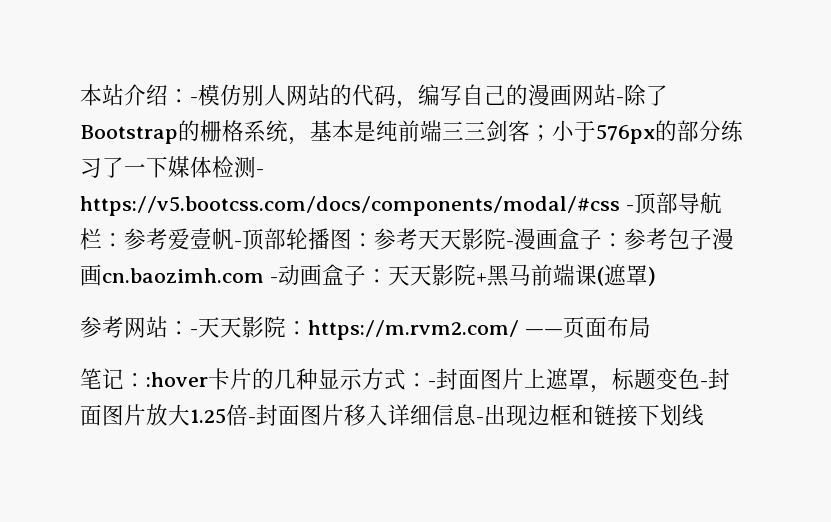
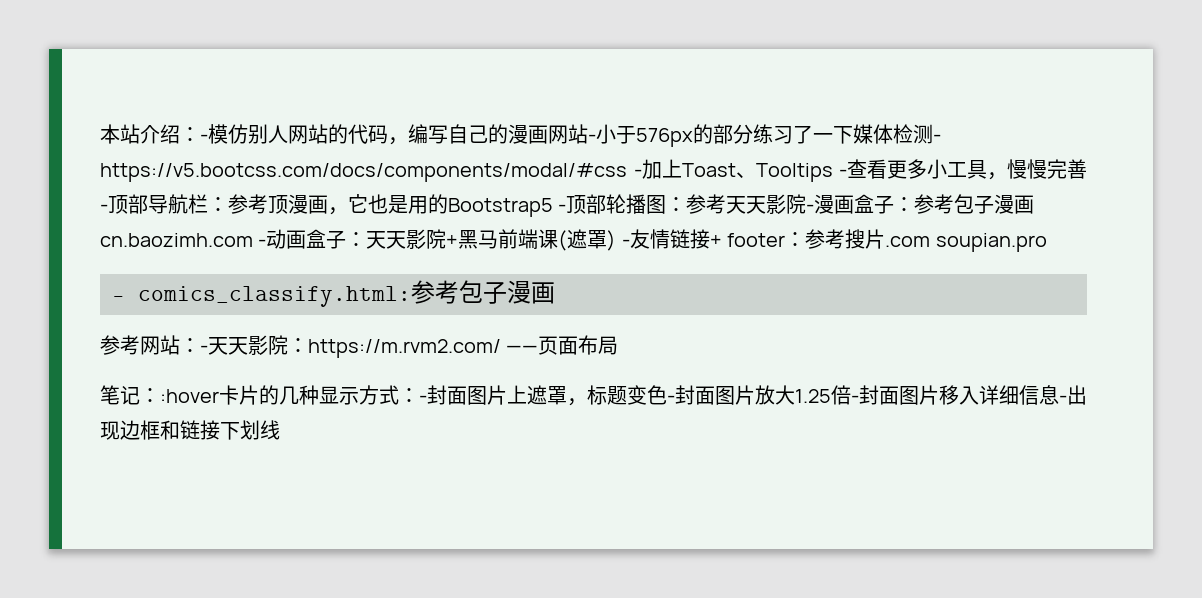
[624,84,668,106] [80,120,552,145] 除了Bootstrap的栅格系统，基本是纯前端三三剑客； -> (596, 138) none
[633,192,722,215] [80,228,234,250] 顶部导航栏：参考爱壹帆 -> [641,159,1087,182] [100,194,553,217] 加上Toast、Tooltips -查看更多小工具，慢慢完善-顶部导航栏：参考顶漫画，它也是用的Bootstrap5
(656, 276) none -> [621,229,1047,252] [112,280,555,307] -友情链接+ footer：参考搜片.com soupian.pro // - comics_classify.html:参考包子漫画

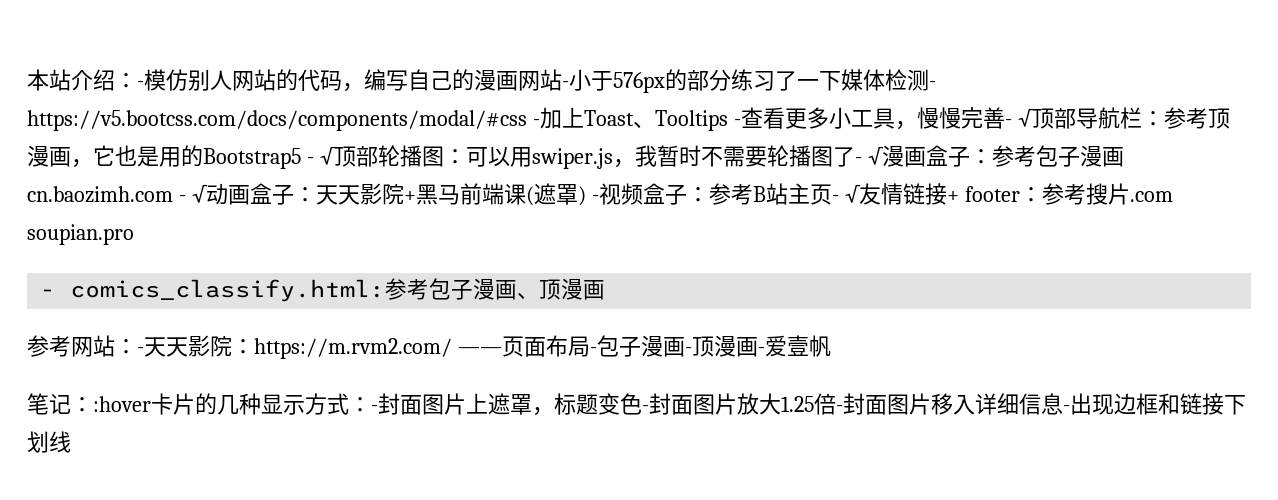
(108, 208) none -> [1017,108,1034,127] √
(567, 208) none -> [319,146,336,165] √
[686,194,815,214] 参考天天影院- -> [465,145,884,169] 可以用swiper.js，我暂时不需要轮播图了- √
(267, 243) none -> [191,184,208,203] √
(630, 243) none -> [598,183,861,205] 视频盒子：参考B站主页- √
(555, 293) none -> [517,278,606,300] 、顶漫画
(619, 345) none -> [589,335,831,357] -包子漫画-顶漫画-爱壹帆

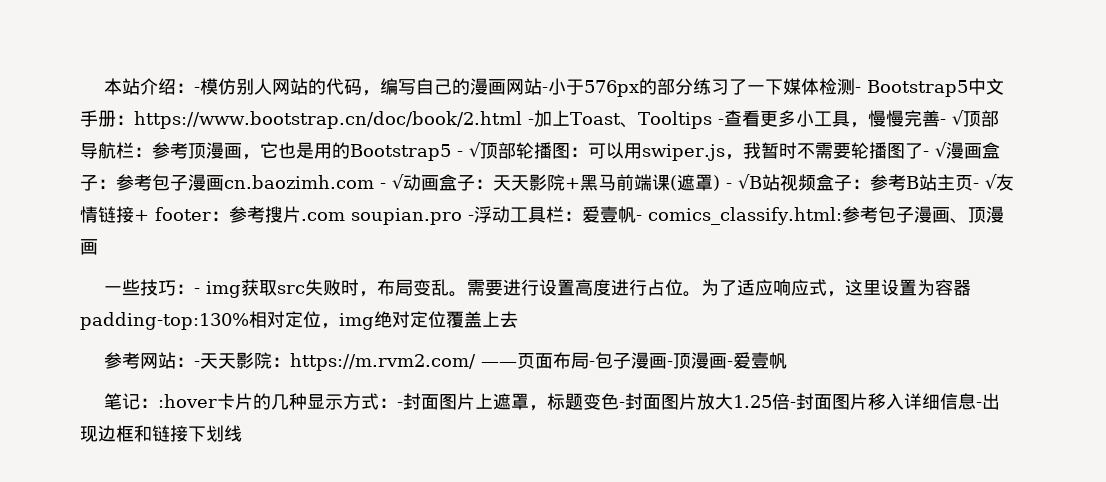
[27,110,527,131] https://v5.bootcss.com/docs/components/modal/#css -> [867,78,1005,97] [80,110,522,129] Bootstrap5中文手册：https://www.bootstrap.cn/doc/book/2.html
(599, 198) none -> [738,174,780,191] √B站
(134, 234) // -> [468,206,636,223] -浮动工具栏：爱壹帆
(606, 290) none -> [104,279,972,298] [80,311,518,330] // 一些技巧：- img获取src失败时，布局变乱。需要进行设置高度进行占位。为了适应响应式，这里设置为容器padding-top:130%相对定位，img绝对定位覆盖上去

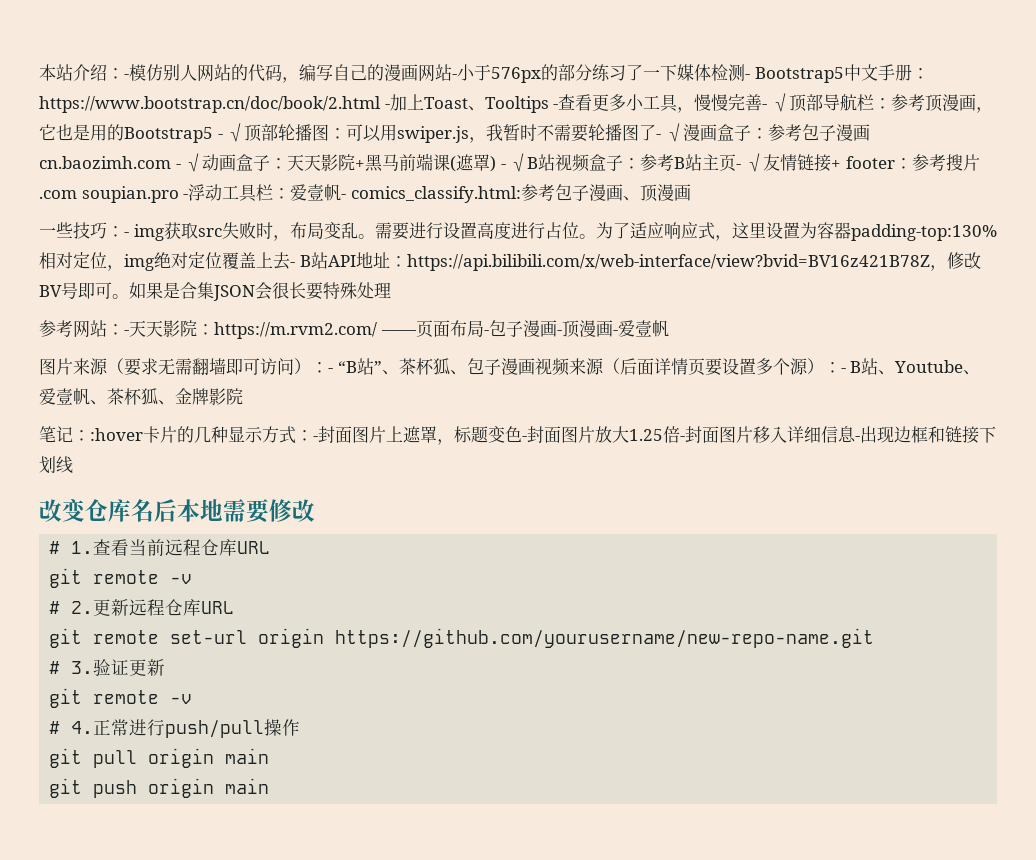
(518, 319) none -> [290,252,981,271] [39,282,391,301] - B站API地址：https://api.bilibili.com/x/web-interface/view?bvid=BV16z421B78Z，修改BV号即可。如果是合集JSON会很长要特殊处理
(788, 360) none -> [39,358,981,376] [39,388,243,405] // 图片来源（要求无需翻墙即可访问）：- “B站”、茶杯狐、包子漫画视频来源（后面详情页要设置多个源）：- B站、Youtube、爱壹帆、茶杯狐、金牌影院
(242, 433) none -> [39,499,315,523] [49,539,271,556] [49,568,193,588] [49,599,235,616] [49,628,875,648] [49,659,166,676] [49,688,193,708] [49,719,301,738] [49,748,270,768] [49,778,270,798] // 改变仓库名后本地需要修改 // # 1.查看当前远程仓库URL // git remote -v // # 2.更新远程仓库URL // git remote set-url origin https://github.com/yourusername/new-repo-name.git // # 3.验证更新 // git remote -v // # 4.正常进行push/pull操作 // git pull origin main // git push origin main

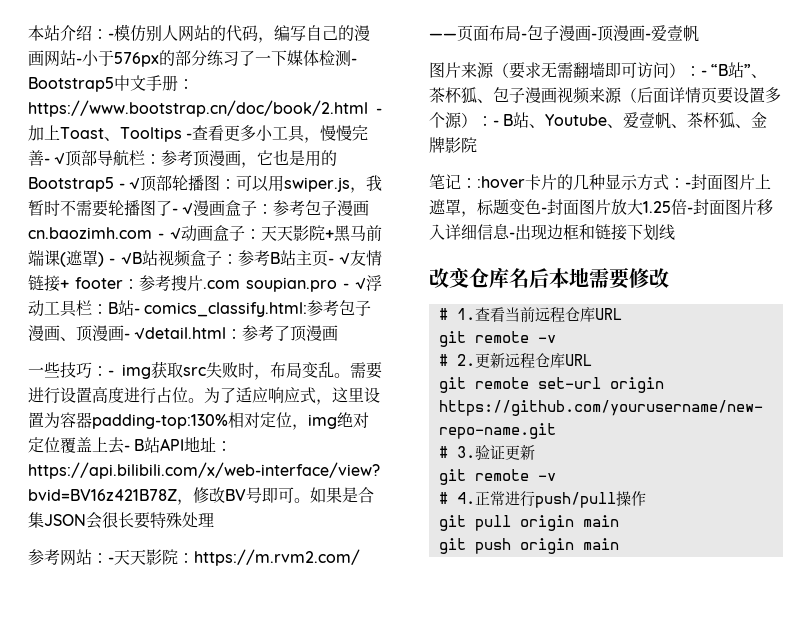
(189, 196) none -> [355,277,366,289] √
[290,184,342,201] 爱壹帆 -> [108,300,134,316] B站
(691, 192) none -> [124,325,339,342] - √detail.html：参考了顶漫画

